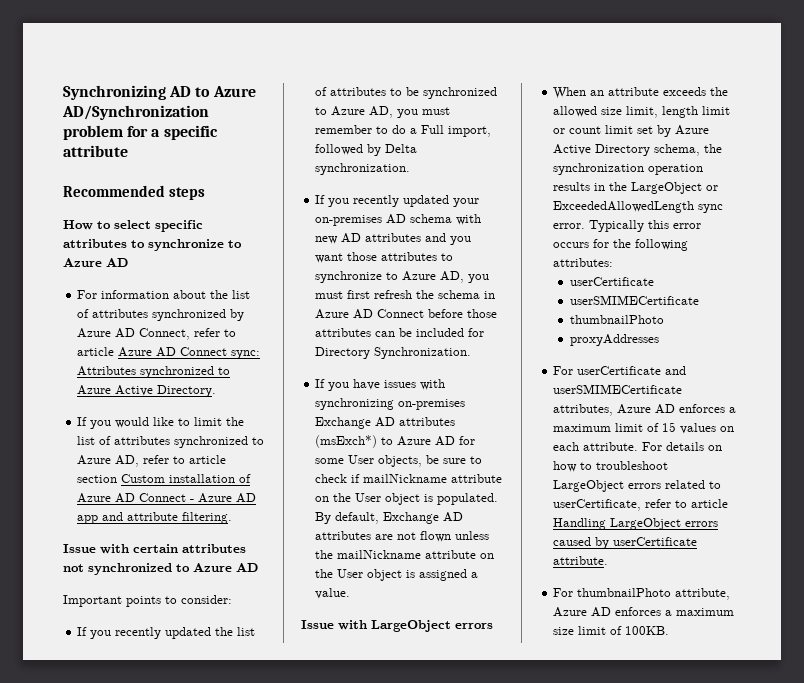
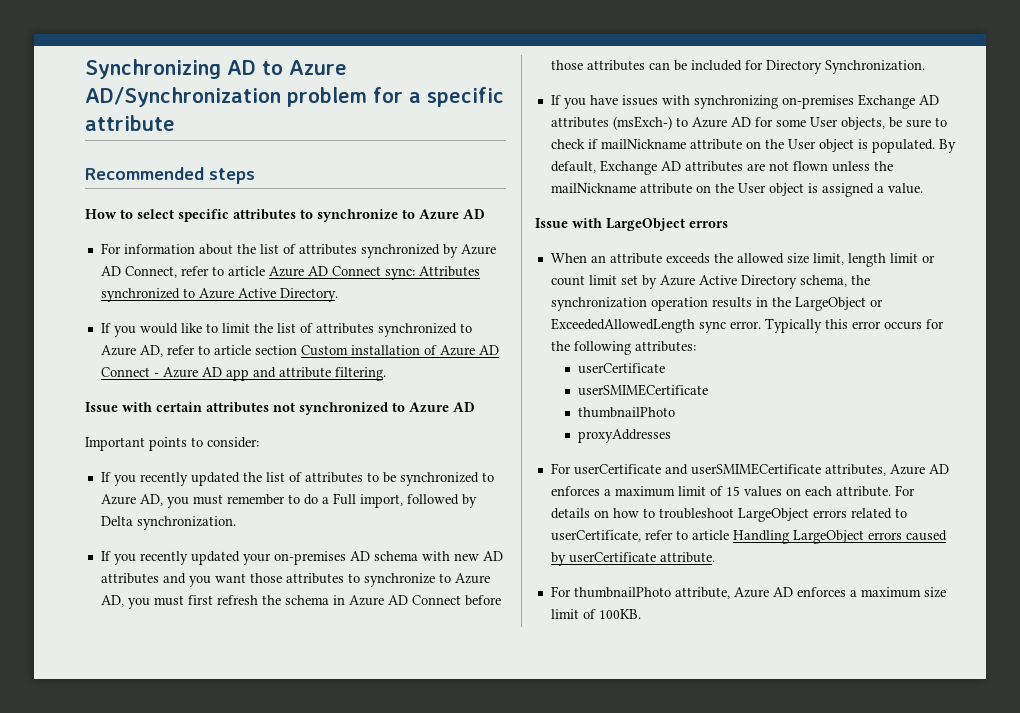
[315,435,378,448] (msExch*) -> [612,116,672,130] (msExch-)

